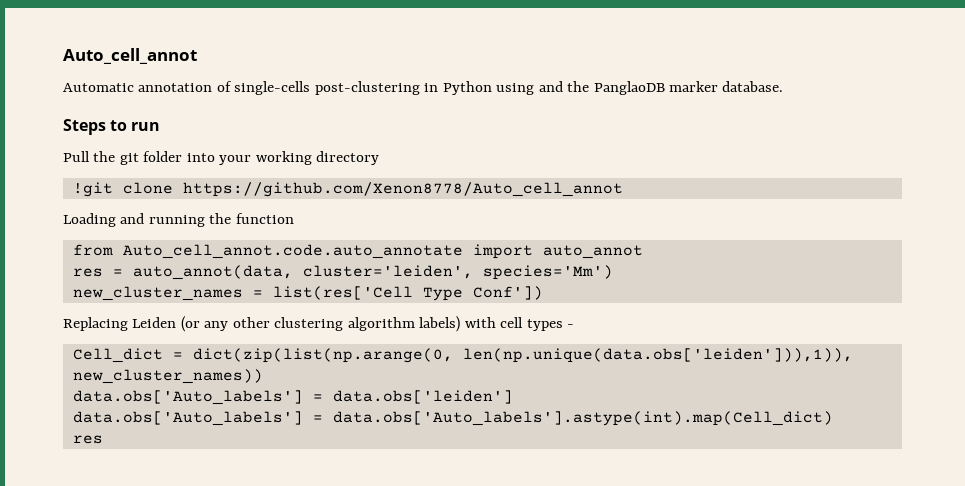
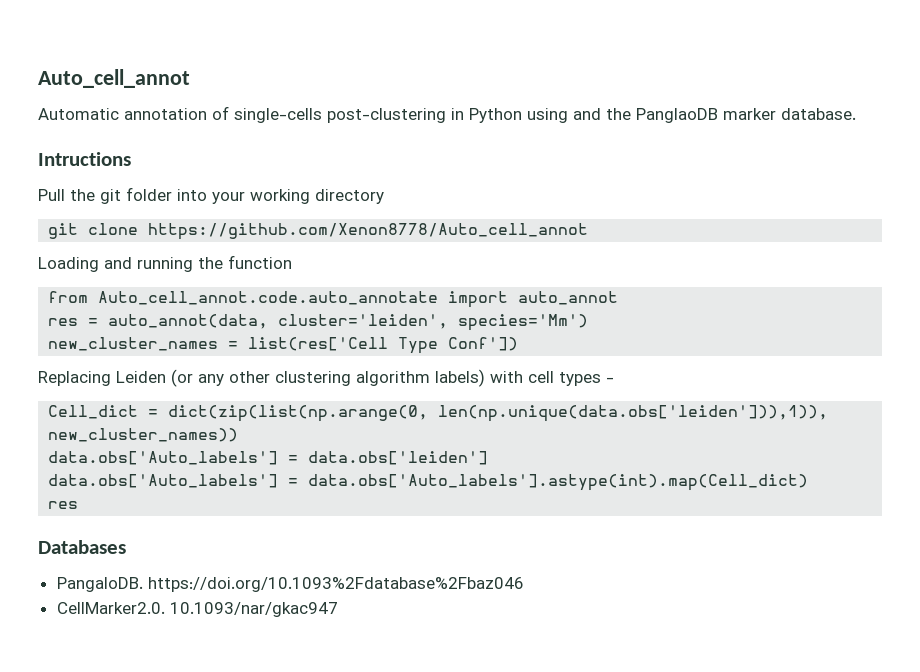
[63,119,161,135] Steps to run -> [38,152,131,166] Intructions
[72,182,113,197] !git -> [48,223,79,239] git
(103, 439) none -> [38,540,126,554] [56,577,524,592] [56,602,338,617] // Databases // PangaloDB. https://doi.org/10.1093%2Fdatabase%2Fbaz046 // CellMarker2.0. 10.1093/nar/gkac947

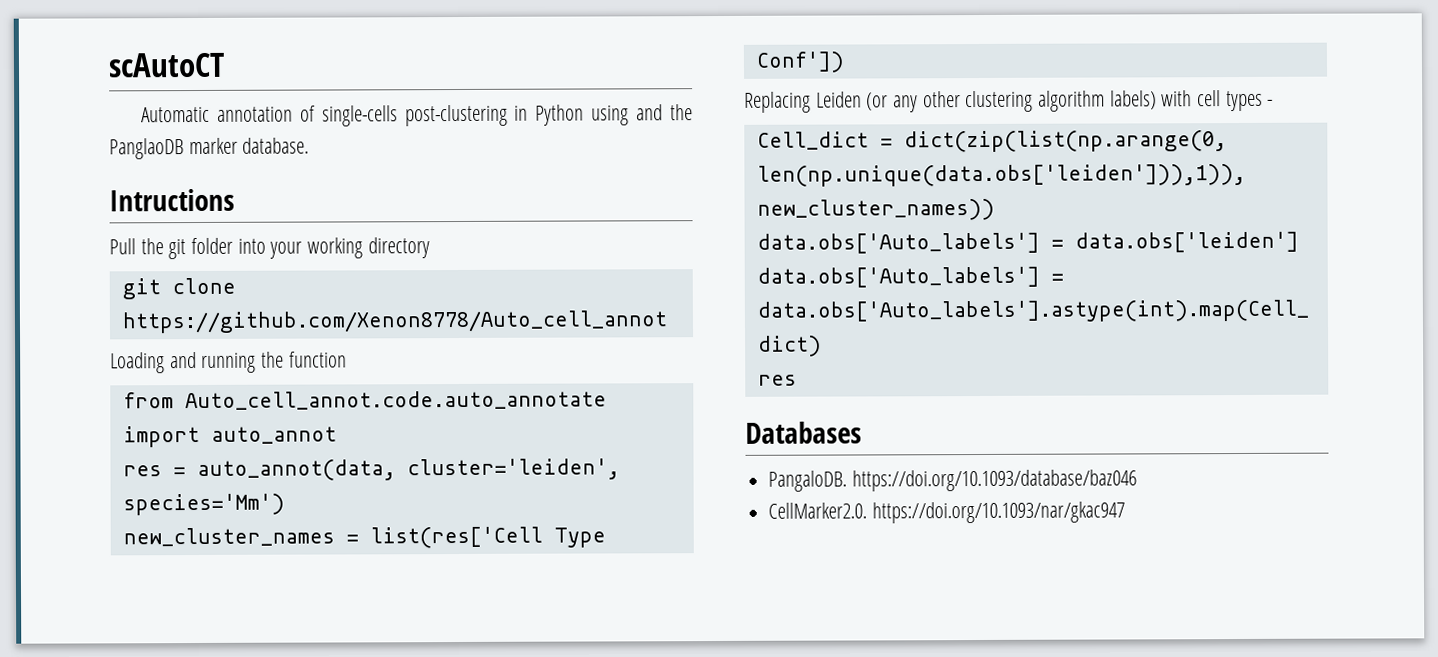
[38,69,190,88] Auto_cell_annot -> [108,52,225,78] scAutoCT
[147,577,524,592] https://doi.org/10.1093%2Fdatabase%2Fbaz046 -> [851,469,1137,492] https://doi.org/10.1093/database/baz046
[169,602,338,617] 10.1093/nar/gkac947 -> [871,501,1125,524] https://doi.org/10.1093/nar/gkac947

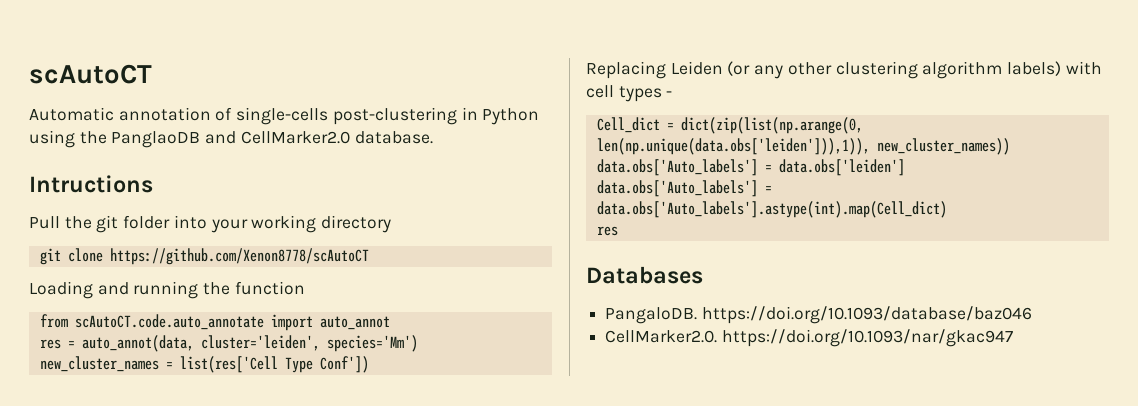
[636,104,664,121] and -> (75, 139) none
[188,137,238,155] marker -> [205,131,350,144] and CellMarker2.0
[121,310,668,334] https://github.com/Xenon8778/Auto_cell_annot -> [109,248,369,265] https://github.com/Xenon8778/scAutoCT
[184,390,607,411] Auto_cell_annot.code.auto_annotate -> [74,314,264,330] scAutoCT.code.auto_annotate

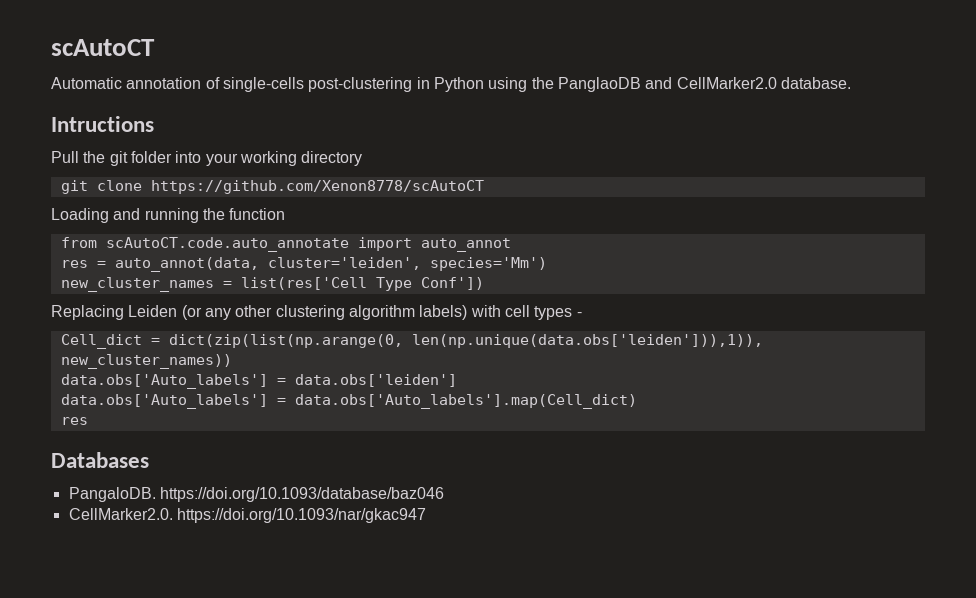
[596,201,947,218] data.obs['Auto_labels'].astype(int).map(Cell_dict) -> [294,394,637,409] data.obs['Auto_labels'].map(Cell_dict)

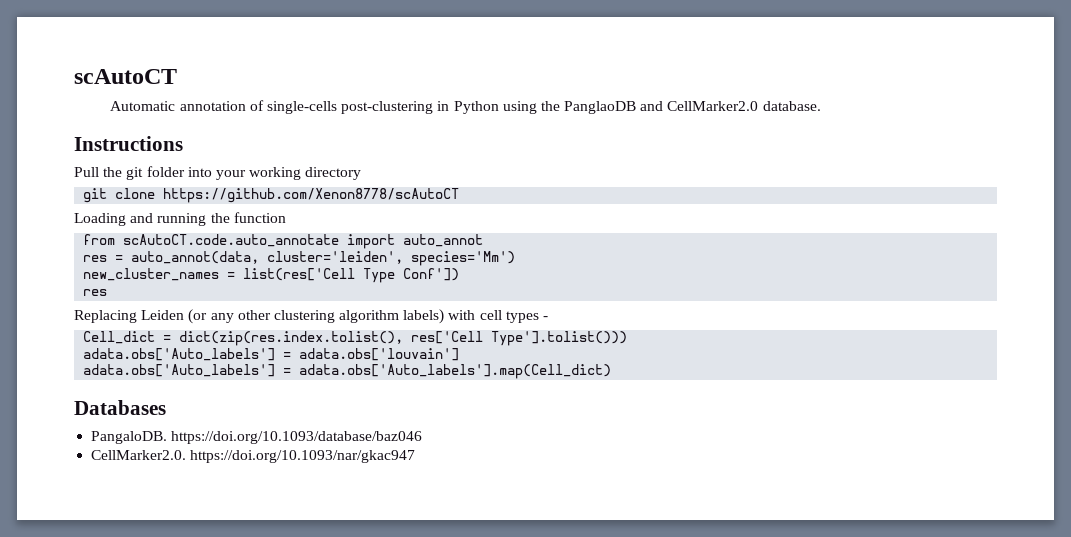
[51,116,154,132] Intructions -> [74,136,183,151] Instructions
(484, 283) none -> [83,289,108,296] // res
[168,334,763,348] [60,354,232,369] [60,374,457,389] [60,394,637,409] [60,417,88,425] dict(zip(list(np.arange(0, len(np.unique(data.obs['leiden'])),1)), new_cluster_names)) // data.obs['Auto_labels'] = data.obs['leiden'] // data.obs['Auto_labels'] = data.obs['Auto_labels'].map(Cell_dict) // res -> [179,331,628,346] [83,348,460,361] [83,364,612,379] dict(zip(res.index.tolist(), res['Cell Type'].tolist())) // adata.obs['Auto_labels'] = adata.obs['louvain'] // adata.obs['Auto_labels'] = adata.obs['Auto_labels'].map(Cell_dict)

